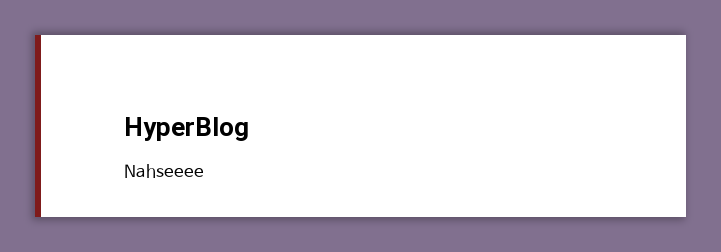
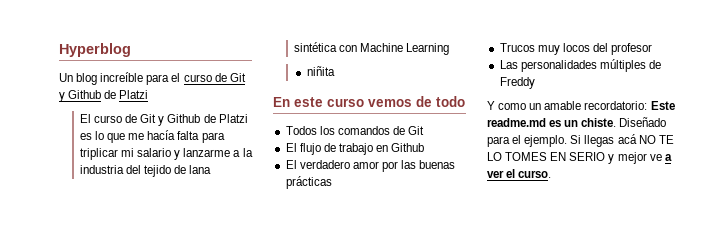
[124,117,249,141] [124,164,204,178] HyperBlog // Nahseeee -> [59,43,131,57] [59,72,246,85] [59,90,149,102] [79,114,248,126] [79,130,225,143] [79,148,253,160] [79,165,212,177] [293,42,450,55] [306,66,335,76] [273,96,465,107] [285,126,425,135] [285,143,425,155] [285,160,456,172] [285,176,332,189] [499,43,653,55] [499,59,661,72] [499,77,535,89] [487,101,675,110] [487,117,667,127] [487,134,674,147] [487,152,672,164] [487,169,552,178] Hyperblog // Un blog increíble para el curso de Git y Github de Platzi // El curso de Git y Github de Platzi es lo que me hacía falta para triplicar mi salario y lanzarme a la industria del tejido de lana sintética con Machine Learning // niñita // En este curso vemos de todo // Todos los comandos de Git // El flujo de trabajo en Github // El verdadero amor por las buenas prácticas // Trucos muy locos del profesor // Las personalidades múltiples de Freddy // Y como un amable recordatorio: Este readme.md es un chiste. Diseñado para el ejemplo. Si llegas acá NO TE LO TOMES EN SERIO y mejor ve a ver el curso.

